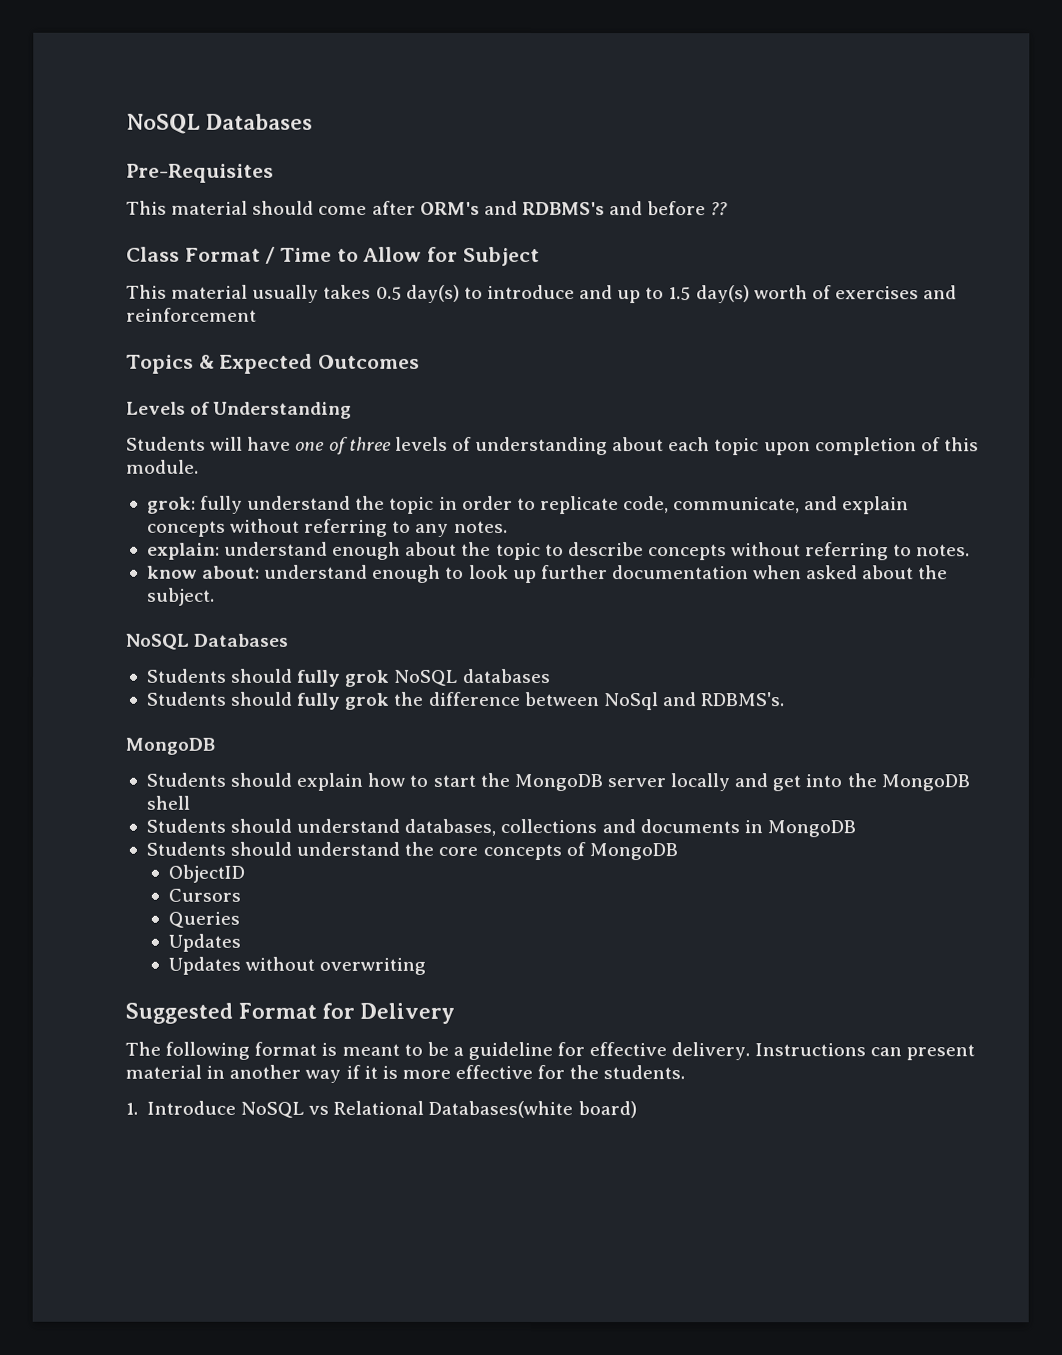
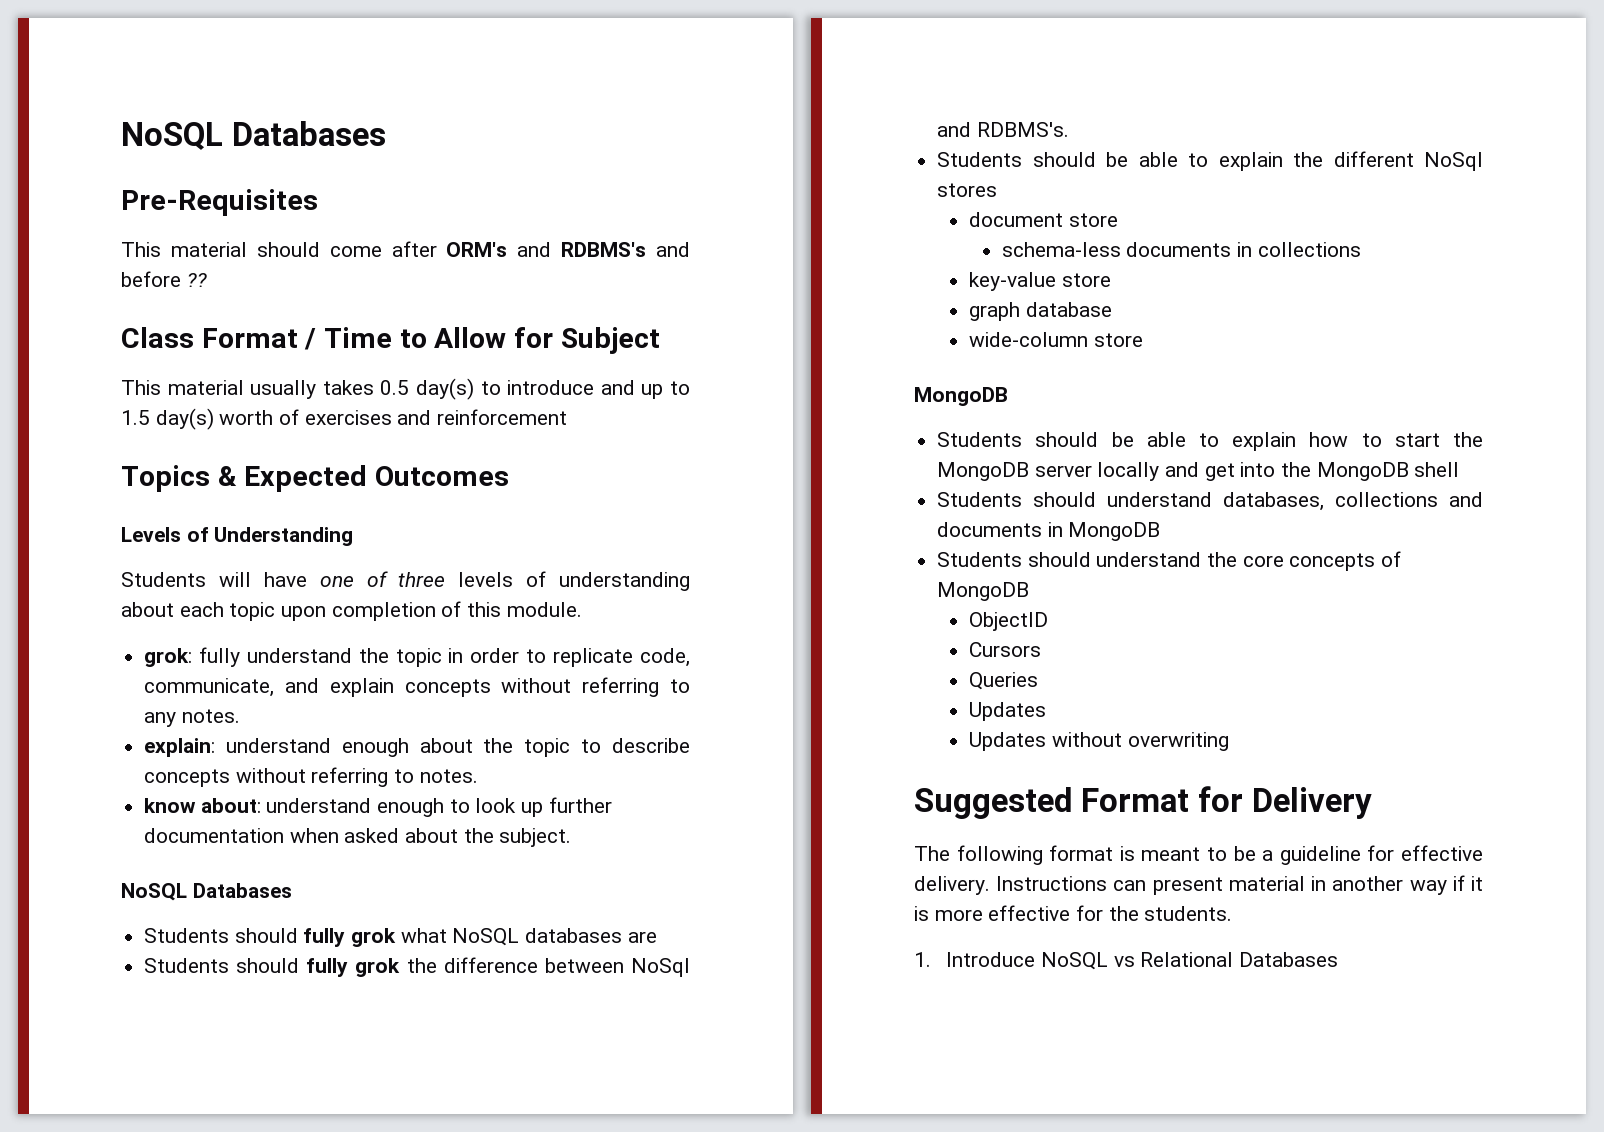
(391, 678) none -> [400,928,447,943] what
(551, 676) none -> [627,931,657,943] are
[125,737,215,755] [145,772,293,787] // MongoDB // Students should -> [937,151,1483,171] [937,183,998,197] [969,212,1119,227] [1001,242,1361,257] [969,272,1112,291] [969,302,1113,321] [969,332,1144,347] [914,387,1008,406] [937,432,1219,447] // Students should be able to explain the different NoSql stores // document store // schema-less documents in collections // key-value store // graph database // wide-column store // MongoDB // Students should be able to
[428,1100,637,1119] Databases(white board) -> [1238,952,1338,967] Databases

